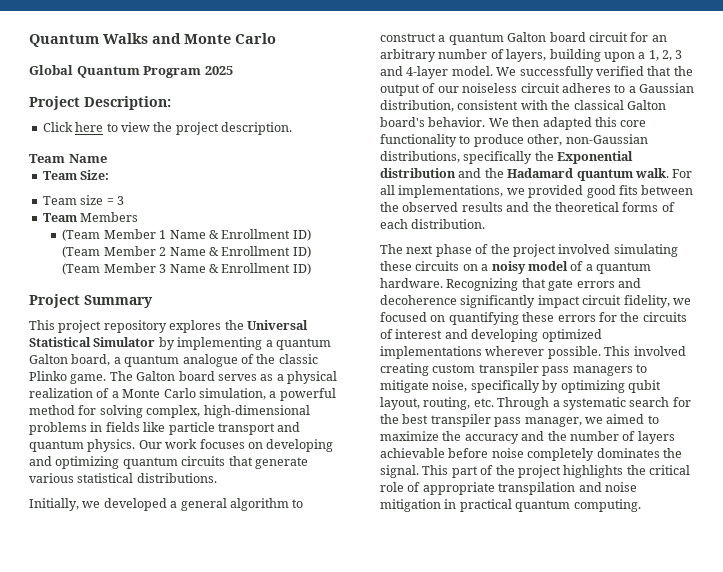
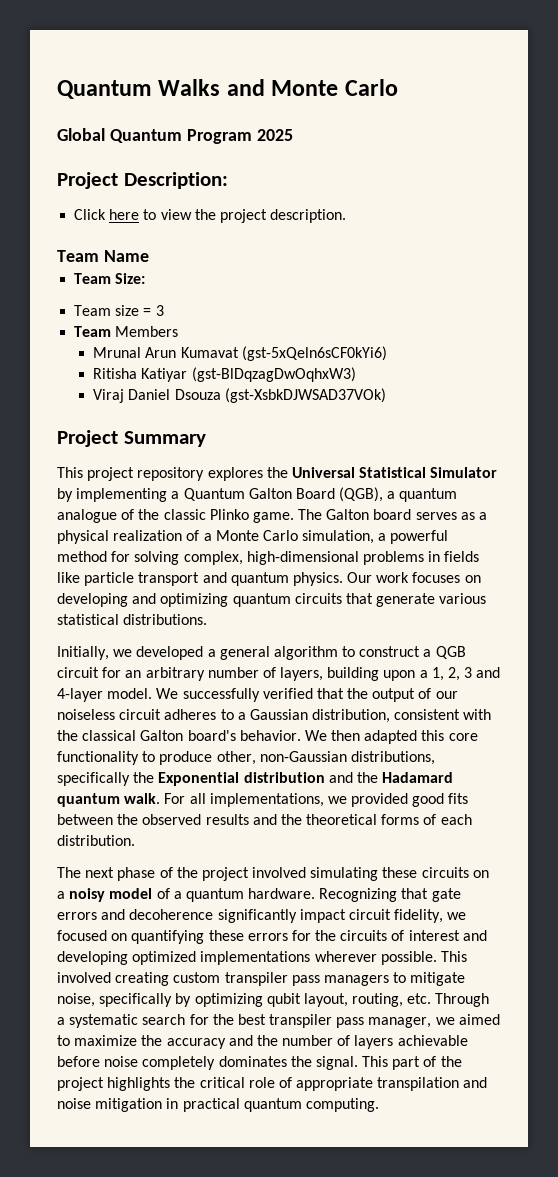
[62,229,311,241] [62,246,311,258] [62,263,311,275] (Team Member 1 Name & Enrollment ID) (Team Member 2 Name & Enrollment ID) (Team Member 3 Name & Enrollment ID) -> [93,346,387,361] [93,367,356,382] [93,388,386,403] Mrunal Arun Kumavat (gst-5xQeln6sCF0kYi6) // Ritisha Katiyar (gst-BlDqzagDwOqhxW3) // Viraj Daniel Dsouza (gst-XsbkDJWSAD37VOk)
[275,338,331,350] [29,354,111,366] quantum Galton board, -> [183,487,384,502] Quantum Galton Board (QGB),
[448,32,586,45] quantum Galton board -> [435,646,466,659] QGB

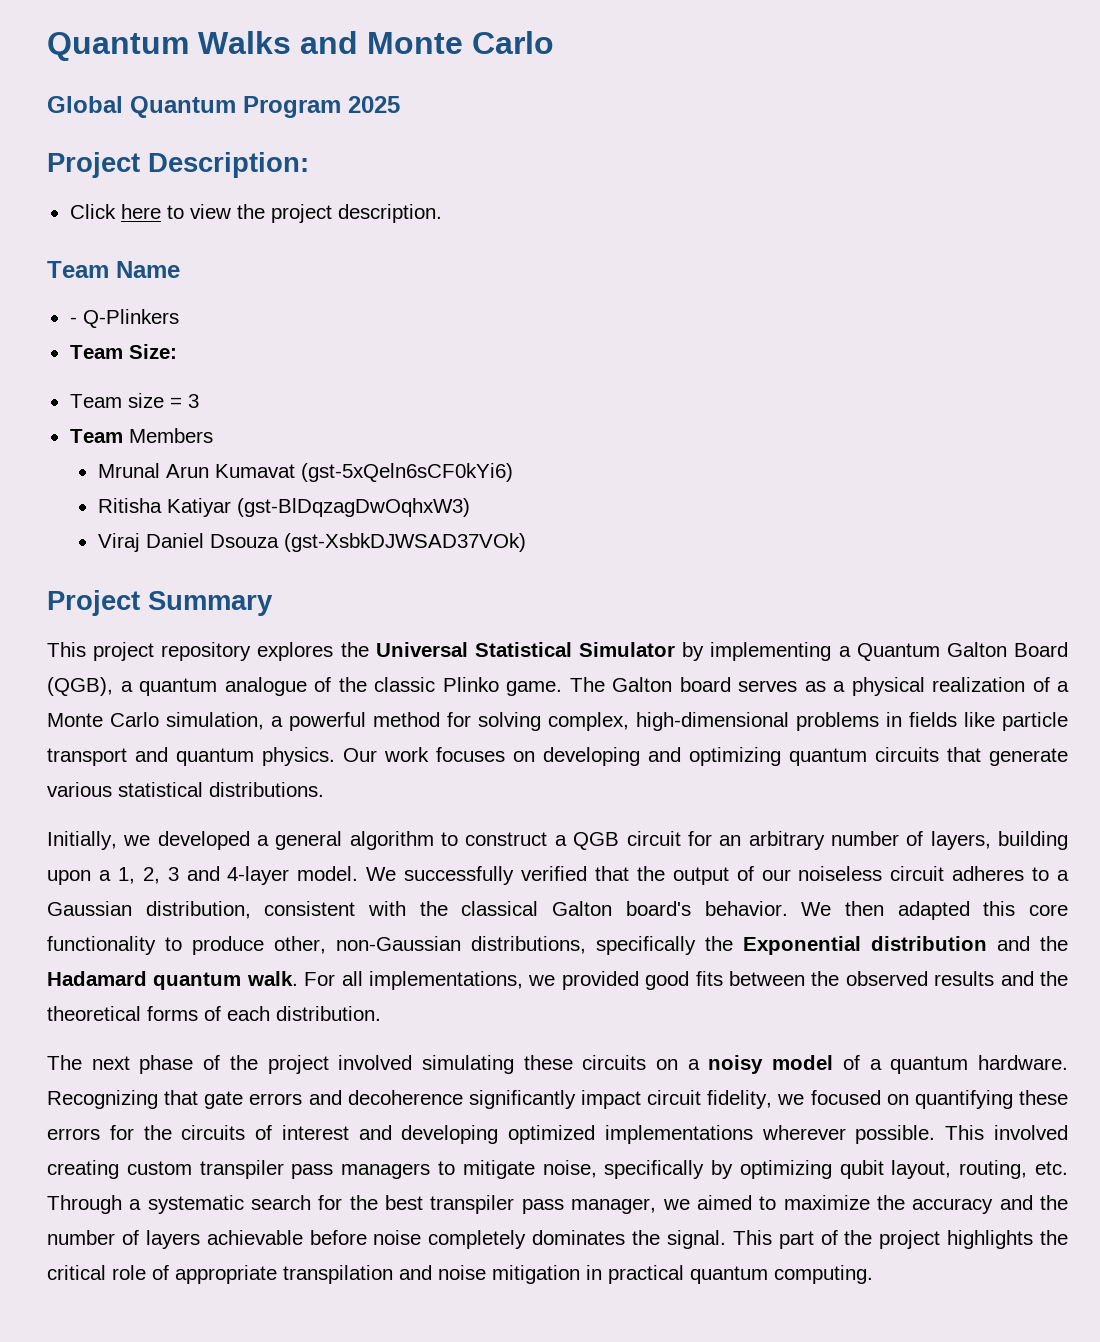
(149, 256) none -> [69,309,179,328] // - Q-Plinkers

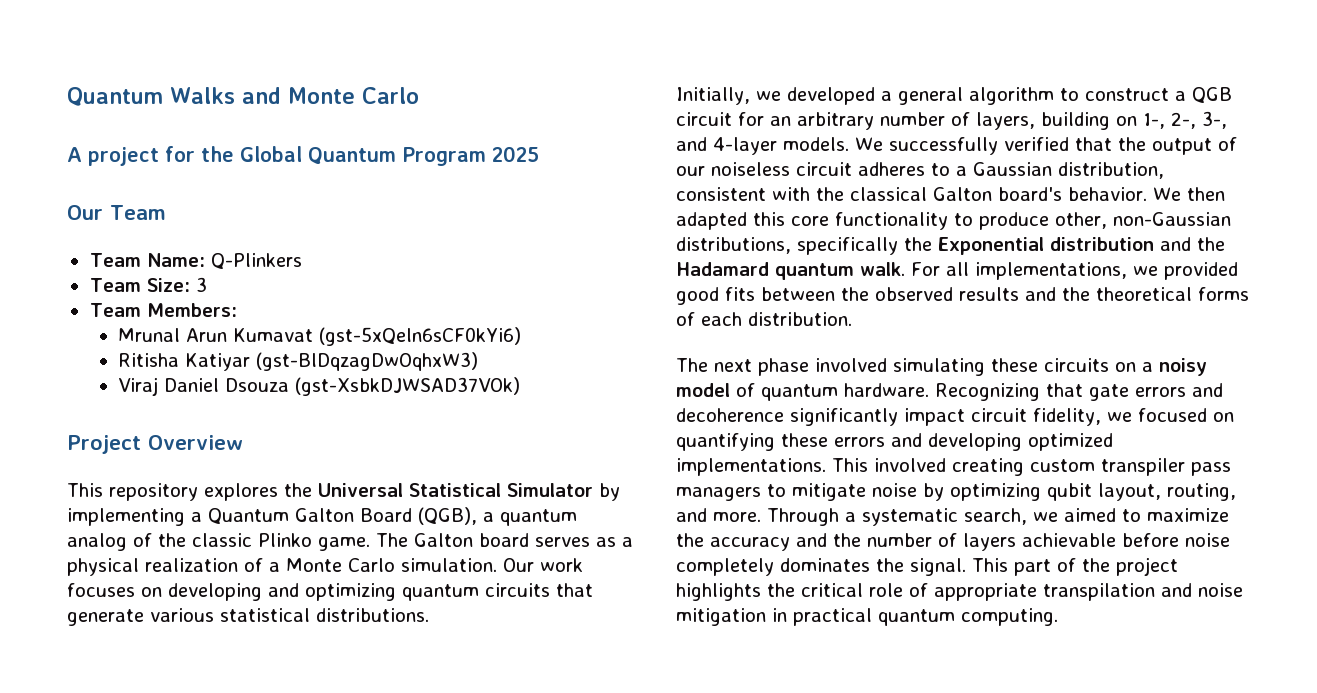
(554, 42) none -> [67,146,234,166] A project for the
[47,152,309,178] [69,204,442,223] [47,261,180,278] [69,317,77,324] Project Description: // Click here to view the project description. // Team Name // - -> [67,205,166,220] [89,253,205,267] Our Team // Team Name:
[69,393,182,408] // Team size = -> (190, 285) none
[128,428,213,443] Members -> [146,303,237,317] Members:
[148,591,273,616] [47,642,155,661] Summary // This project -> [148,435,243,450] [67,483,103,497] Overview // This
[224,677,307,696] analogue -> [67,533,127,551] analog
[166,712,1068,731] [47,747,335,766] simulation, a powerful method for solving complex, high-dimensional problems in fields like particle transport and quantum physics. -> [401,558,497,572] simulation.
[47,867,179,885] upon a 1, 2, 3 -> [1116,111,1227,129] on 1-, 2-, 3-,
[297,866,359,881] model. -> [783,137,849,151] models.
[203,1055,329,1074] of the project -> (809, 367) none
[869,1059,882,1070] a -> (755, 390) none
[109,1125,936,1144] for the circuits of interest and developing optimized implementations wherever possible. -> [891,433,1113,451] [676,458,826,476] and developing optimized implementations.
[542,1160,705,1179] noise, specifically -> [872,483,917,497] noise
[1035,1161,1069,1175] etc. -> [676,508,761,522] and more.
[251,1195,657,1214] search for the best transpiler pass manager, -> [964,508,1027,525] search,

